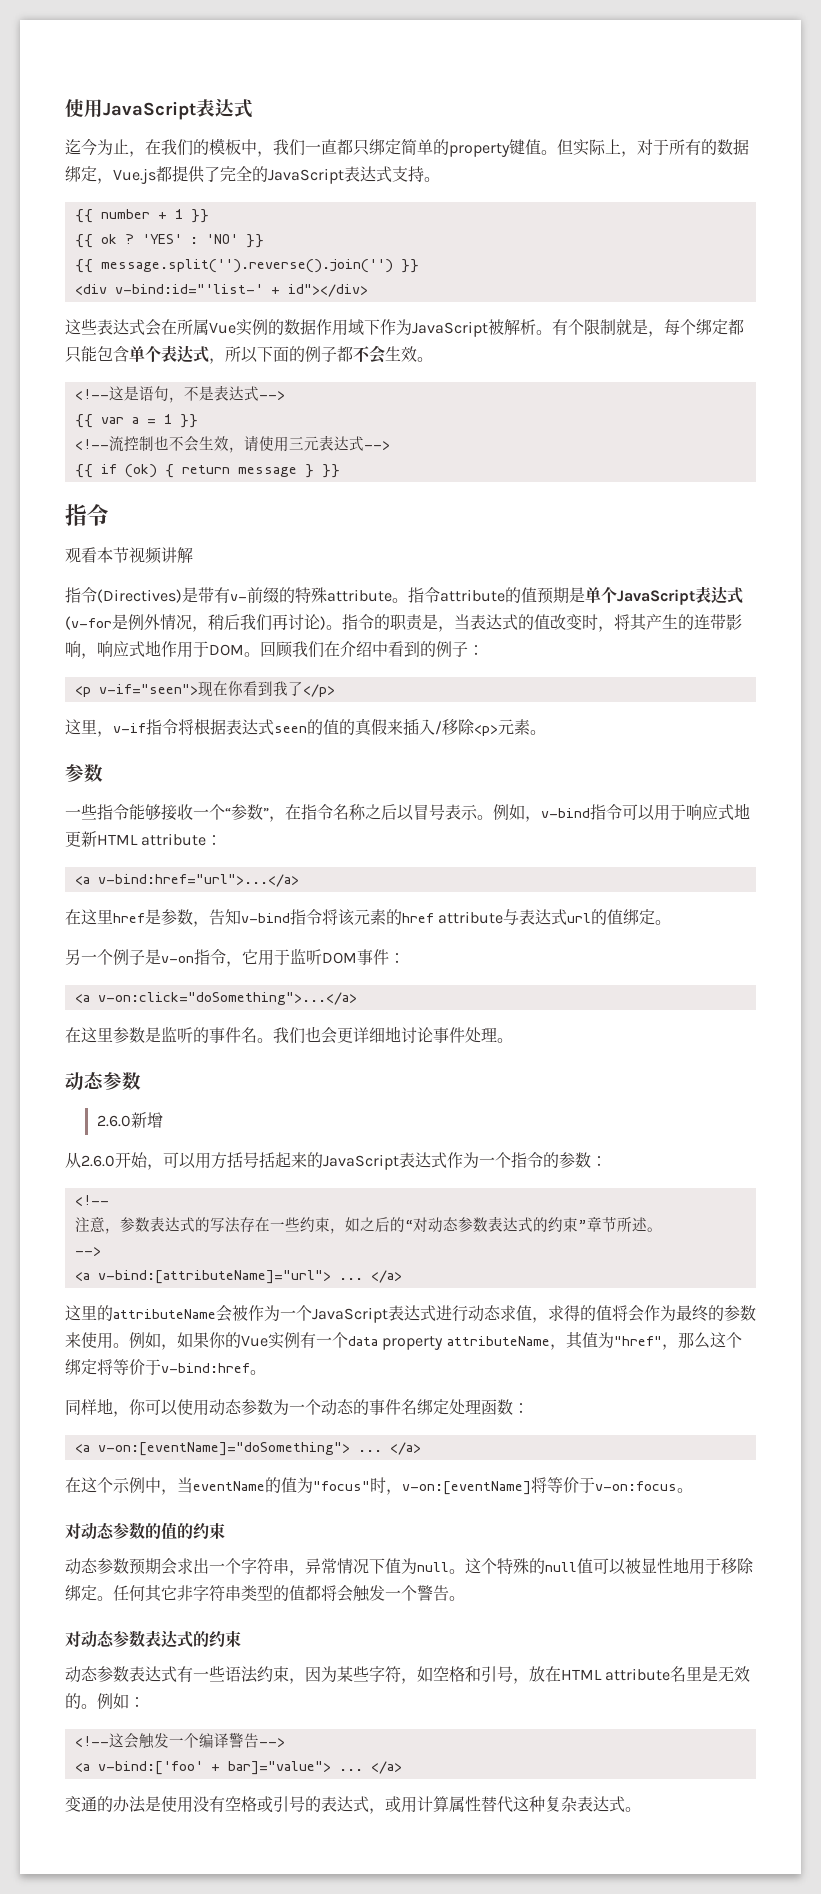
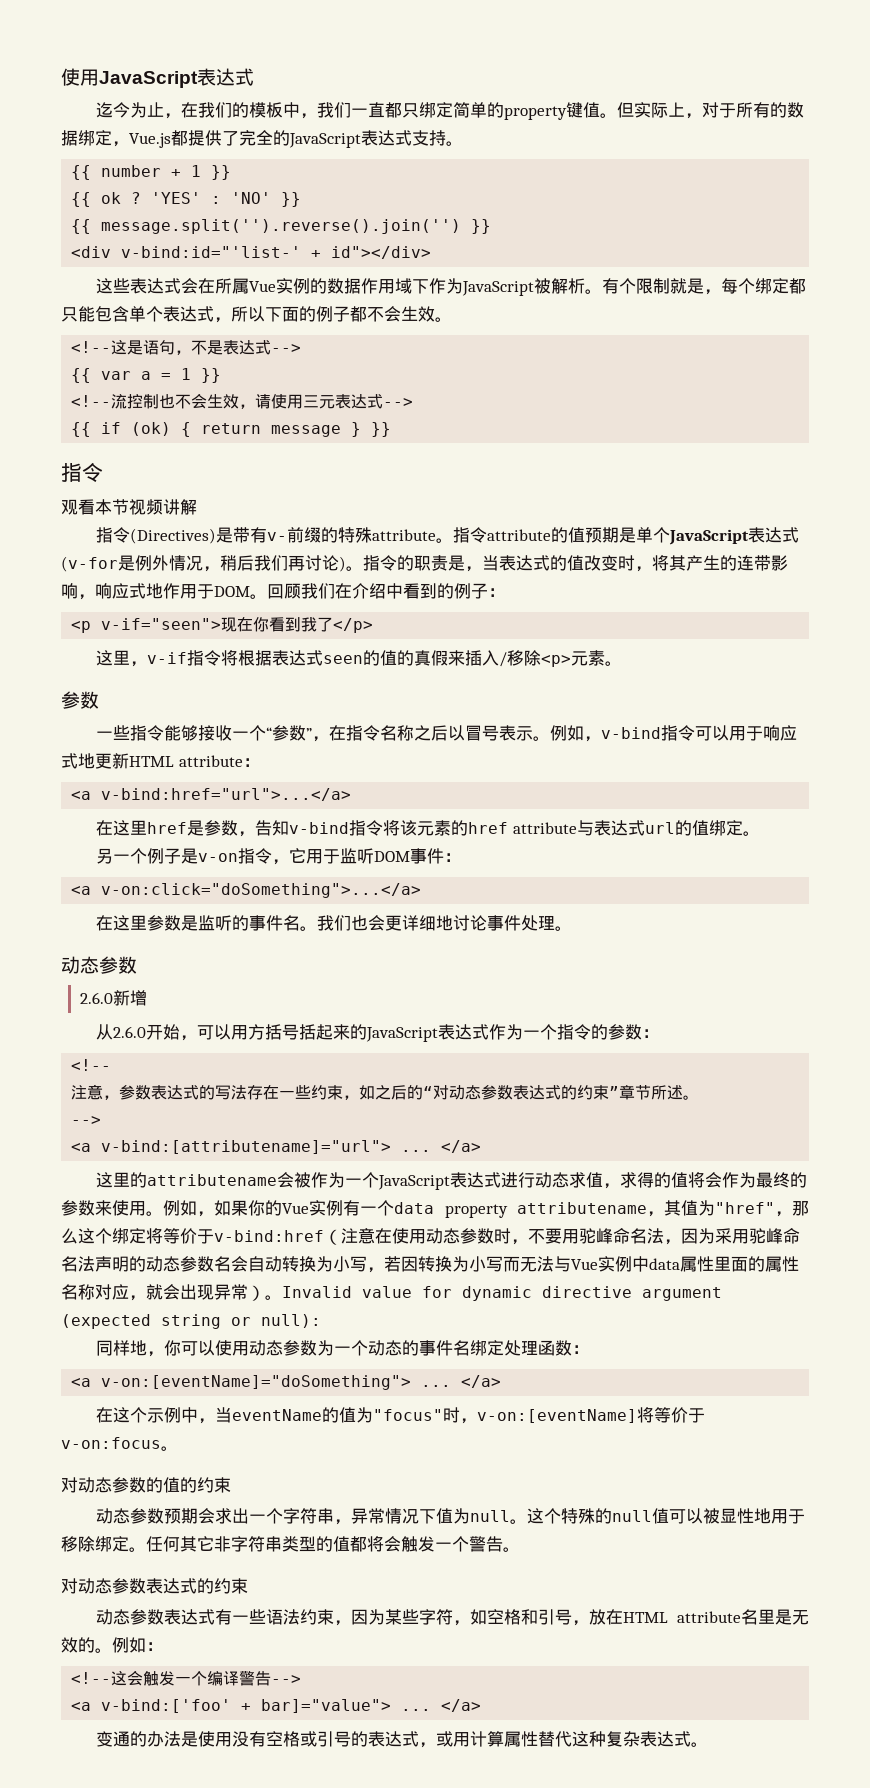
[97,1270,331,1284] v-bind:[attributeName]="url"> -> [101,1140,392,1154] v-bind:[attributename]="url">
[113,1309,216,1319] attributeName -> [147,1174,278,1186] attributename
[446,1336,550,1346] attributeName -> [516,1202,647,1214] attributename
[250,1370,266,1375] 。 -> [324,1228,800,1245] [61,1256,799,1273] [61,1284,722,1301] [61,1314,321,1329] （注意在使用动态参数时，不要用驼峰命名法，因为采用驼峰命名法声明的动态参数名会自动转换为小写，若因转换为小写而无法与Vue实例中data属性里面的属性名称对应，就会出现异常）。Invalid value for dynamic directive argument (expected string or null):

